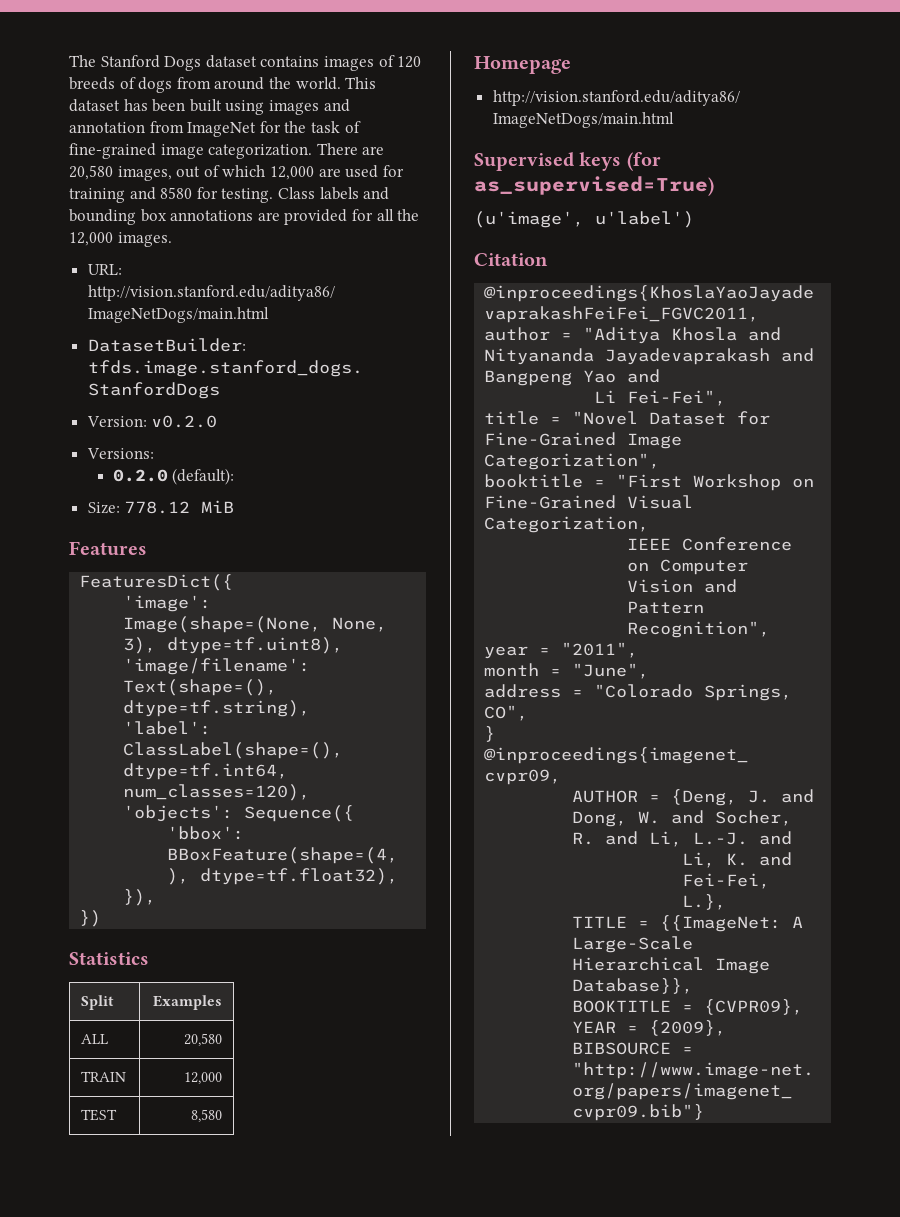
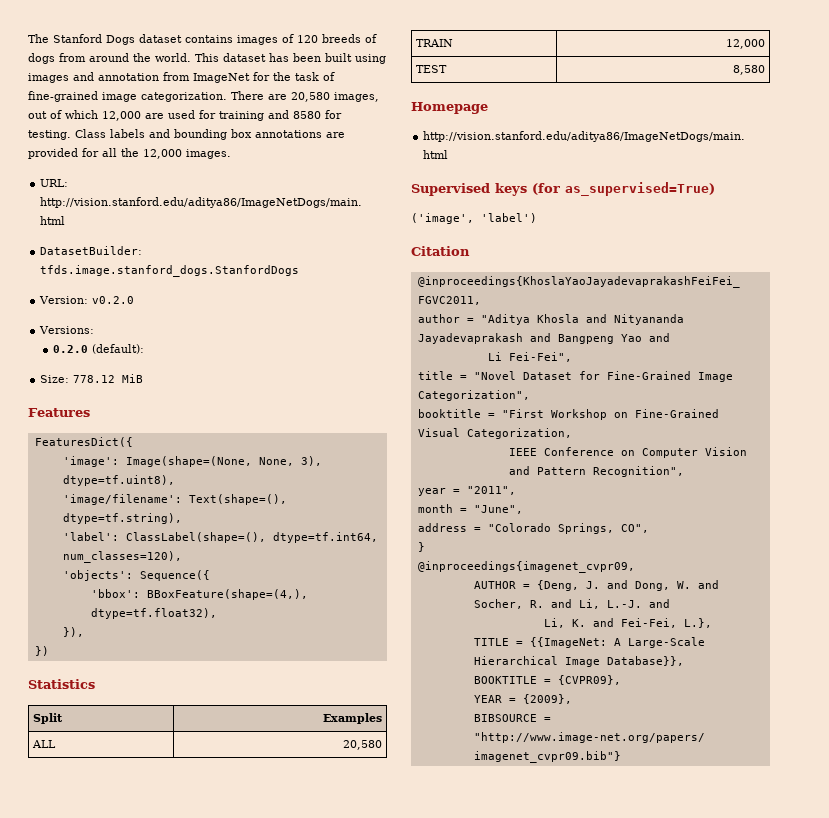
[474,211,694,228] (u'image', u'label') -> [411,213,537,224] ('image', 'label')

